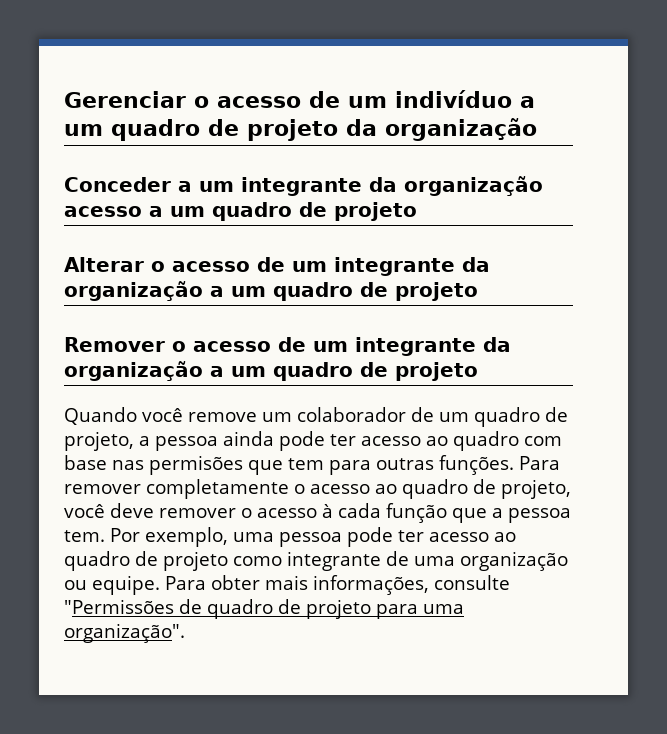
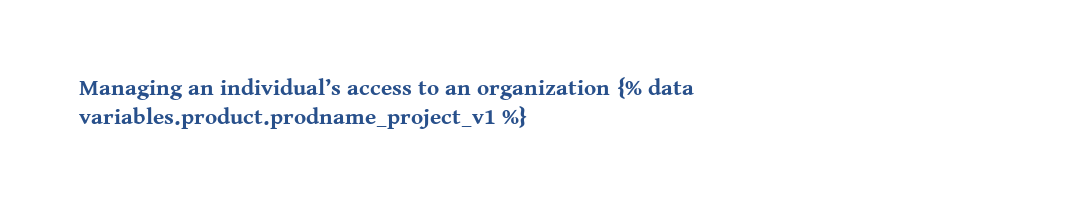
[64,90,535,108] [64,118,537,141] [64,176,543,196] [64,202,417,221] [64,257,490,276] [64,281,478,301] [64,337,511,356] [64,361,478,381] [64,407,568,427] [64,431,562,451] [64,455,560,475] [64,479,571,499] [64,503,571,523] [64,527,516,547] [64,551,568,571] [64,575,510,595] [64,599,464,619] [64,623,185,643] Gerenciar o acesso de um indivíduo a um quadro de projeto da organização // Conceder a um integrante da organização acesso a um quadro de projeto // Alterar o acesso de um integrante da organização a um quadro de projeto // Remover o acesso de um integrante da organização a um quadro de projeto // Quando você remove um colaborador de um quadro de projeto, a pessoa ainda pode ter acesso ao quadro com base nas permisões que tem para outras funções. Para remover completamente o acesso ao quadro de projeto, você deve remover o acesso à cada função que a pessoa tem. Por exemplo, uma pessoa pode ter acesso ao quadro de projeto como integrante de uma organização ou equipe. Para obter mais informações, consulte "Permissões de quadro de projeto para uma organização". -> [79,77,694,100] [79,106,528,129] Managing an individual’s access to an organization {% data variables.product.prodname_project_v1 %}

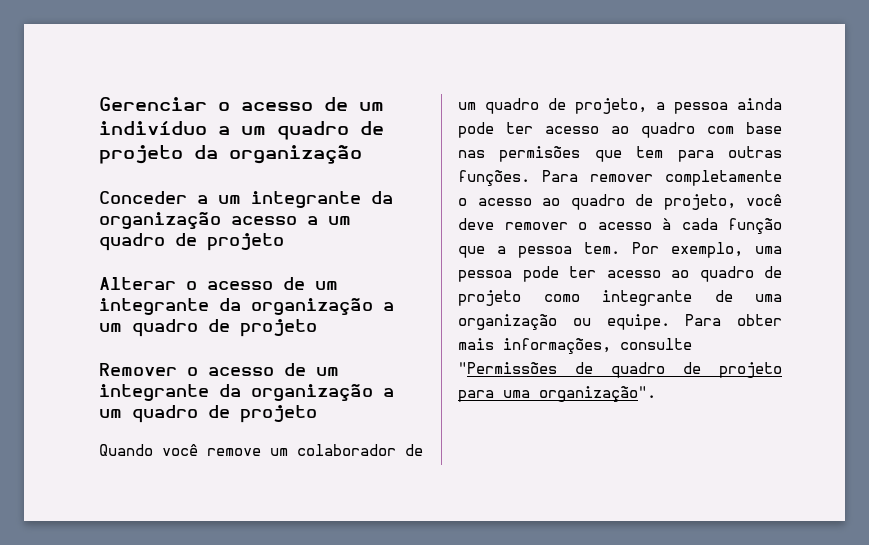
[79,77,694,100] [79,106,528,129] Managing an individual’s access to an organization {% data variables.product.prodname_project_v1 %} -> [99,97,384,111] [99,121,384,140] [99,145,362,164] [99,191,393,208] [99,212,351,229] [99,233,284,251] [99,277,338,290] [99,298,394,315] [99,319,317,337] [99,363,339,376] [99,384,394,401] [99,405,317,423] [99,444,423,456] [458,98,782,114] [458,122,782,138] [458,146,782,162] [458,170,782,186] [458,194,782,210] [458,218,782,234] [458,242,782,258] [458,266,782,282] [458,290,782,306] [458,314,782,330] [458,338,692,354] [458,362,782,378] [458,386,656,402] Gerenciar o acesso de um indivíduo a um quadro de projeto da organização // Conceder a um integrante da organização acesso a um quadro de projeto // Alterar o acesso de um integrante da organização a um quadro de projeto // Remover o acesso de um integrante da organização a um quadro de projeto // Quando você remove um colaborador de um quadro de projeto, a pessoa ainda pode ter acesso ao quadro com base nas permisões que tem para outras funções. Para remover completamente o acesso ao quadro de projeto, você deve remover o acesso à cada função que a pessoa tem. Por exemplo, uma pessoa pode ter acesso ao quadro de projeto como integrante de uma organização ou equipe. Para obter mais informações, consulte "Permissões de quadro de projeto para uma organização".

